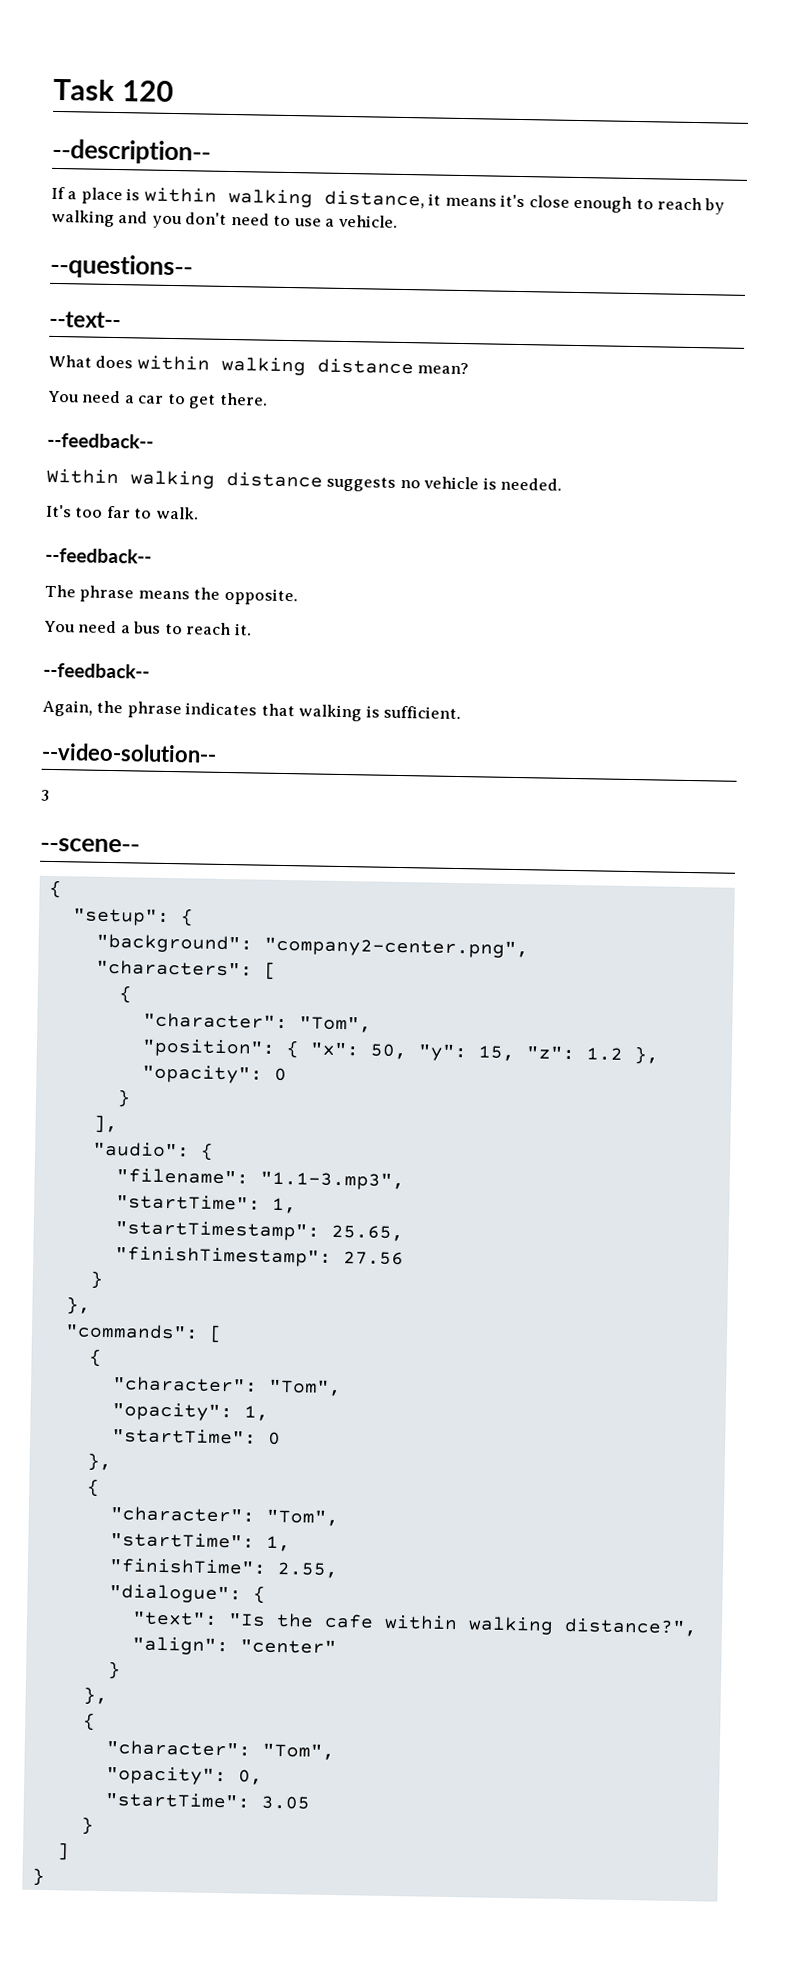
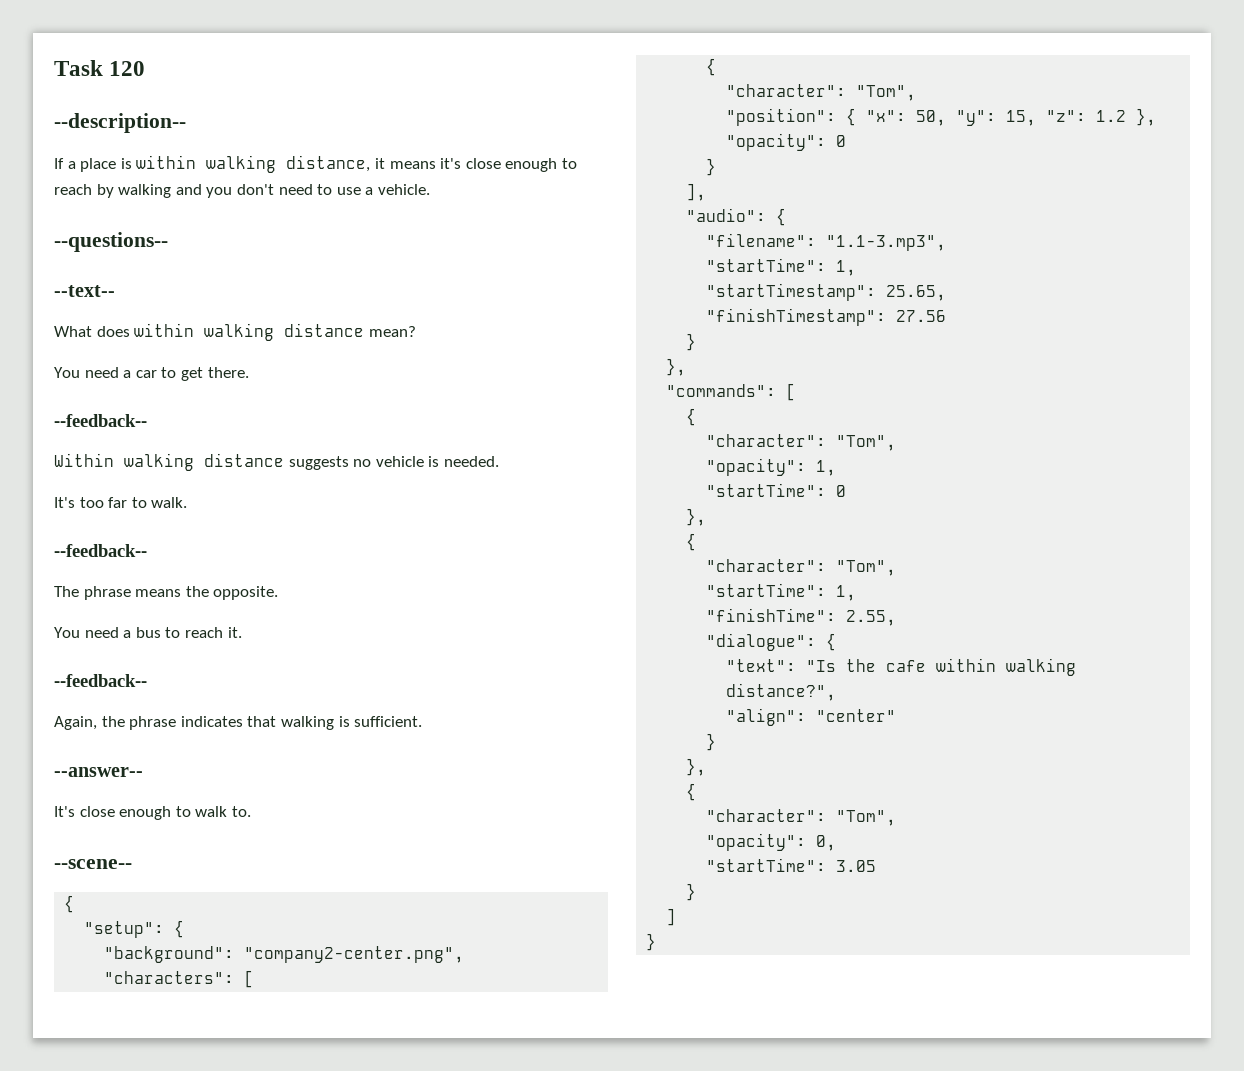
[41,742,217,763] [41,789,50,801] --video-solution-- // 3 -> [54,767,143,777] [54,806,251,820] --answer-- // It's close enough to walk to.

